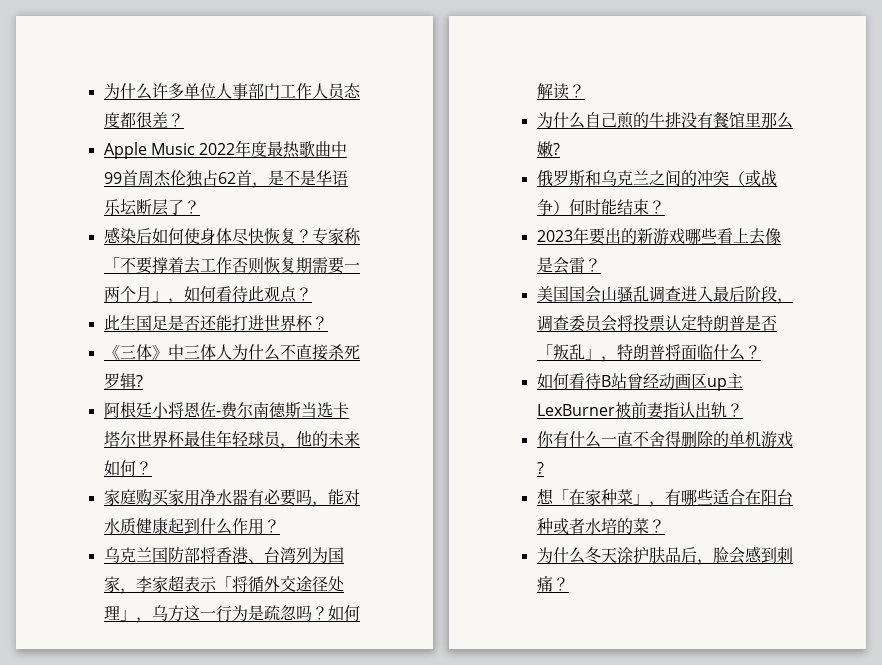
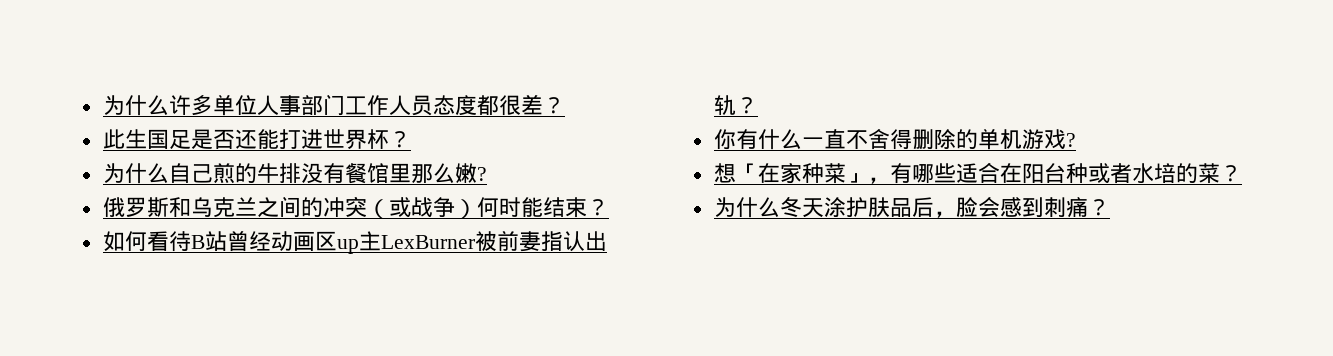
[103,140,348,159] [103,170,348,188] [103,199,200,216] [103,227,361,245] [103,257,360,274] [103,286,312,304] // Apple Music 2022年度最热歌曲中99首周杰伦独占62首，是不是华语乐坛断层了？ // 感染后如何使身体尽快恢复？专家称「不要撑着去工作否则恢复期需要一两个月」，如何看待此观点？ -> (565, 105) none
[103,344,360,361] [103,373,143,389] [103,401,349,419] [103,430,360,449] [103,460,152,476] [103,489,360,507] [103,517,280,535] [103,546,344,564] [103,575,344,594] [103,605,360,623] [536,83,585,100] // 《三体》中三体人为什么不直接杀死罗辑? // 阿根廷小将恩佐-费尔南德斯当选卡塔尔世界杯最佳年轻球员，他的未来如何？ // 家庭购买家用净水器有必要吗，能对水质健康起到什么作用？ // 乌克兰国防部将香港、台湾列为国家，李家超表示「将循外交途径处理」，乌方这一行为是疏忽吗？如何解读？ -> (411, 139) none
[536,227,781,245] [536,257,601,274] [536,286,793,304] [536,314,777,332] [536,344,761,362] // 2023年要出的新游戏哪些看上去像是会雷？ // 美国国会山骚乱调查进入最后阶段，调查委员会将投票认定特朗普是否「叛乱」，特朗普将面临什么？ -> (609, 207) none

